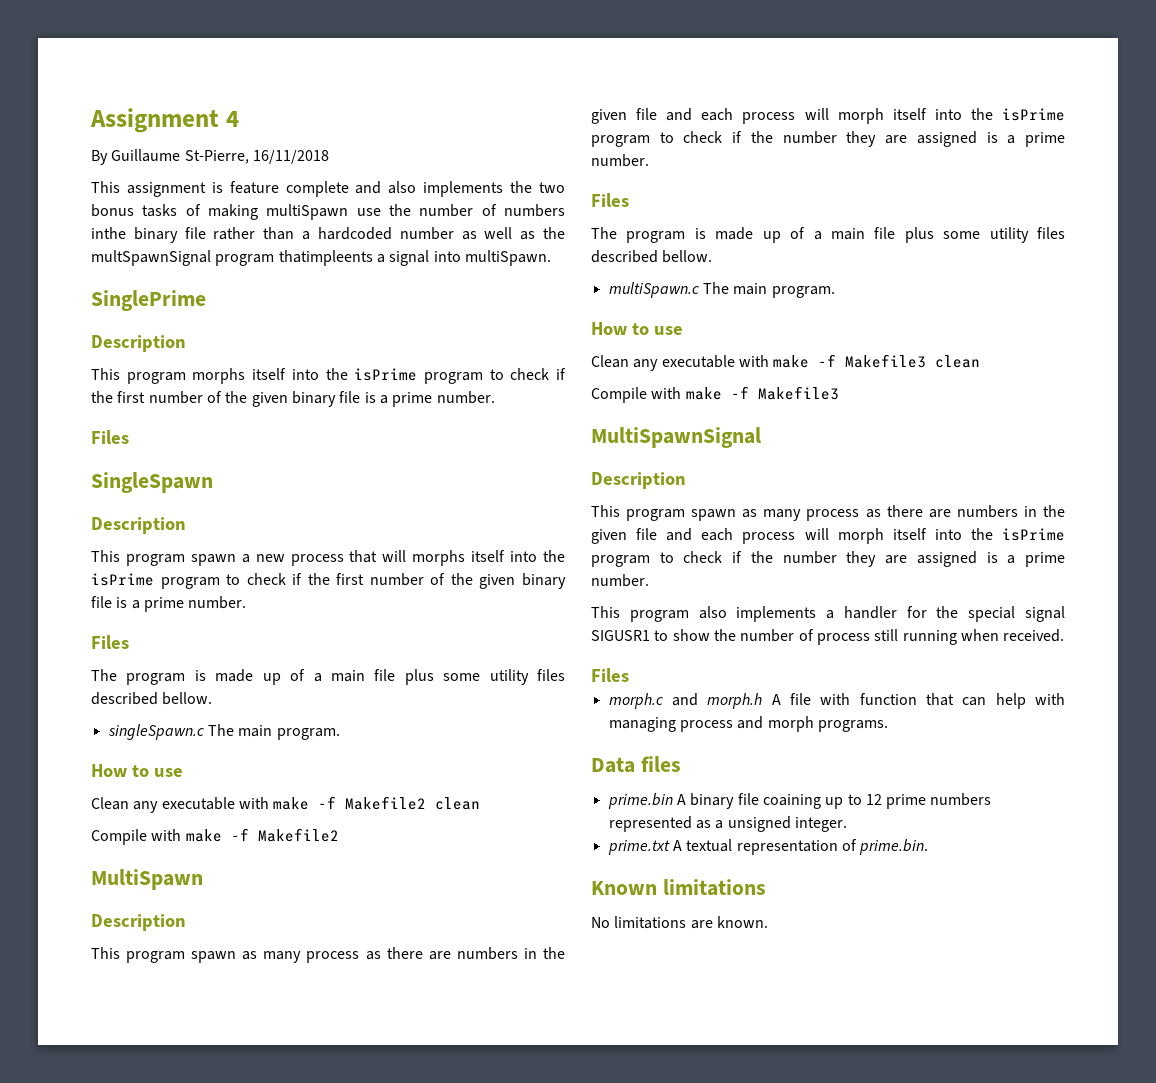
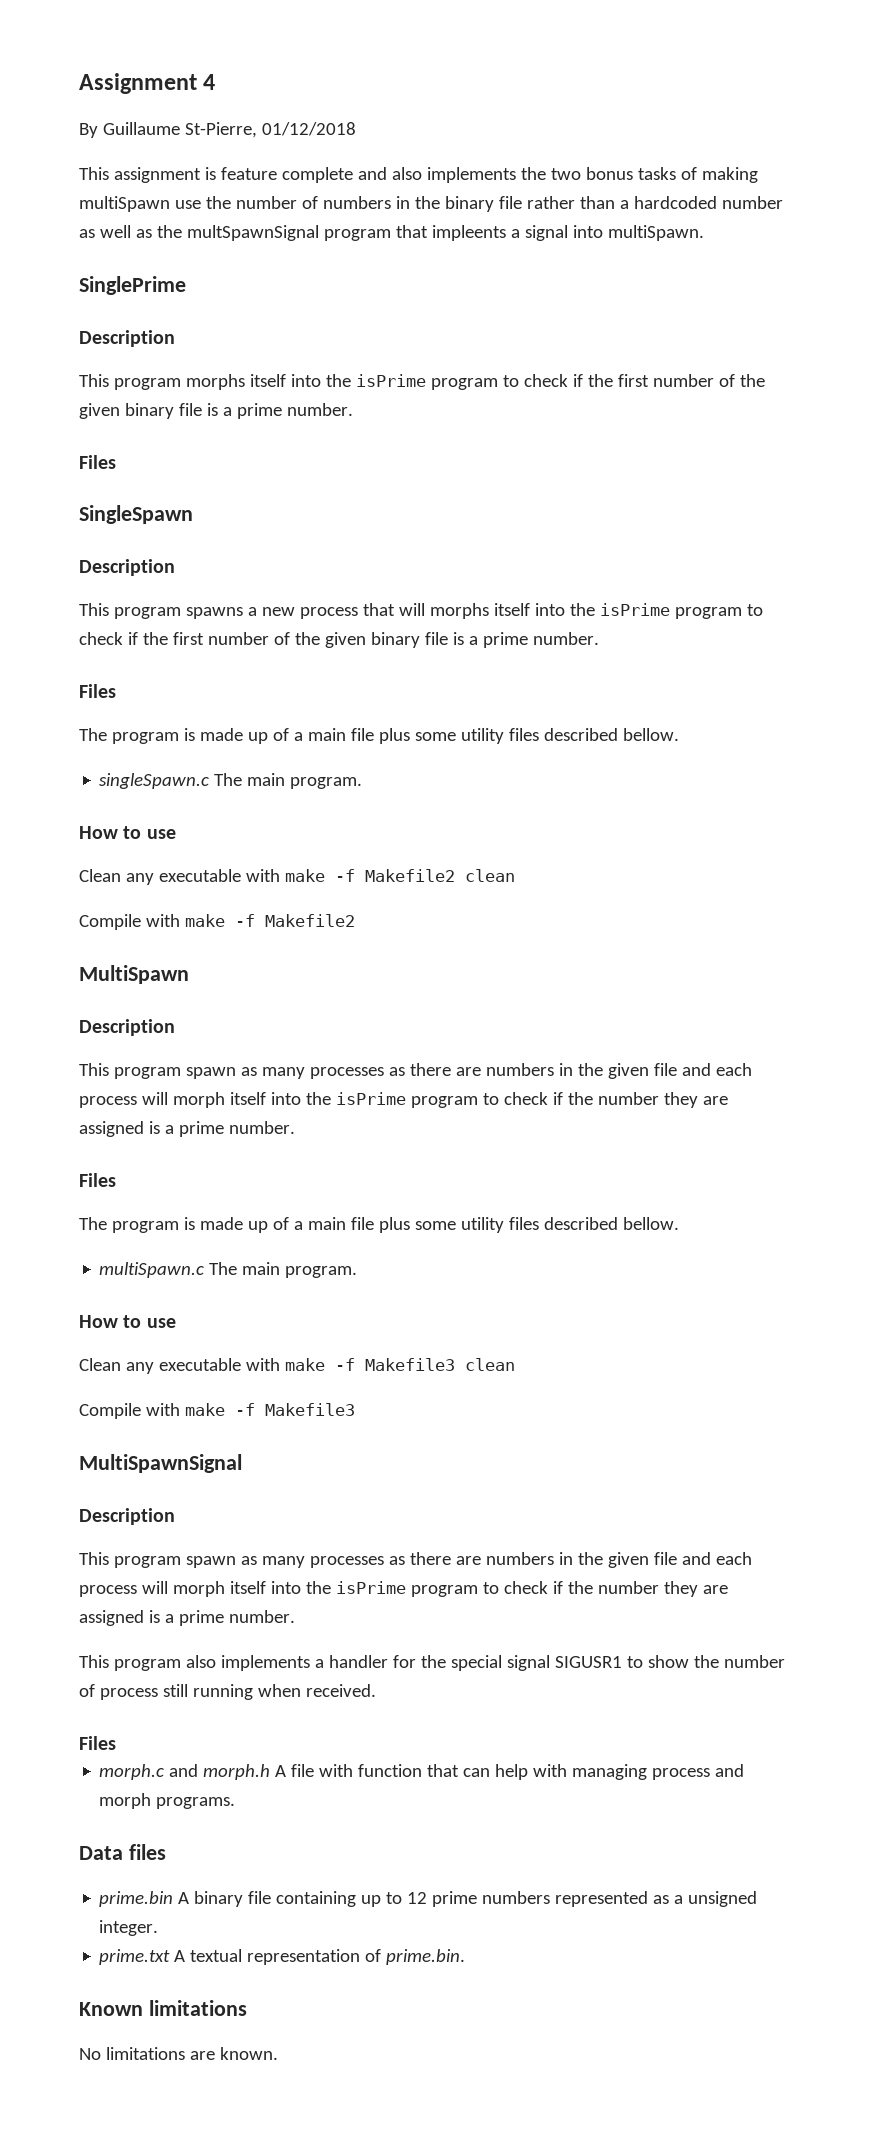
[252,150,329,164] 16/11/2018 -> [261,122,356,136] 01/12/2018
[91,227,126,239] inthe -> [395,196,440,209] in the
[278,250,373,266] thatimpleents -> [395,225,506,241] that impleents
[190,554,236,566] spawn -> [185,607,243,619] spawns
[306,951,360,963] process -> [309,1067,384,1079] processes
[806,509,860,521] process -> [309,1556,384,1568] processes
[762,794,821,809] coaining -> [276,1891,357,1907] containing

